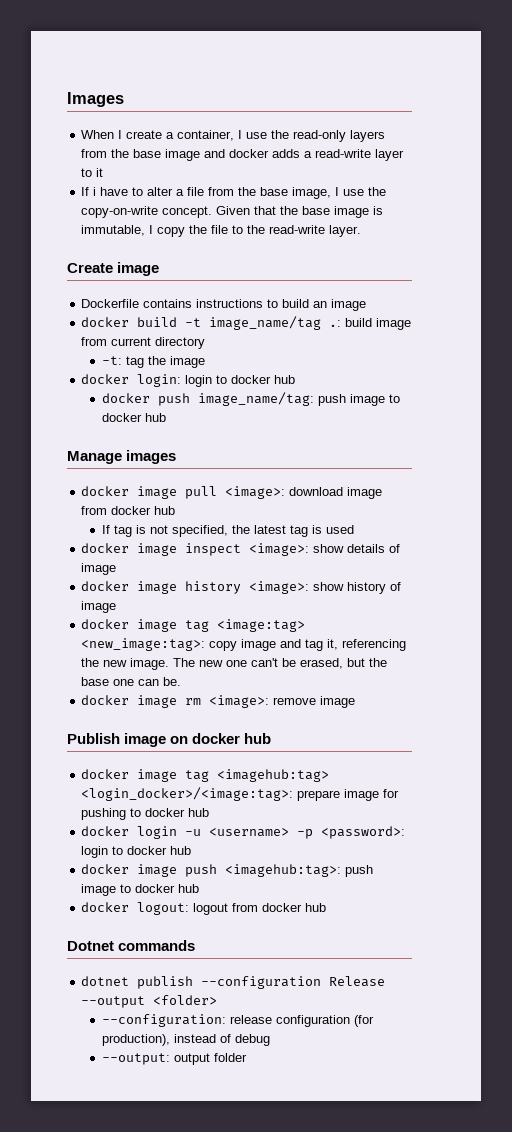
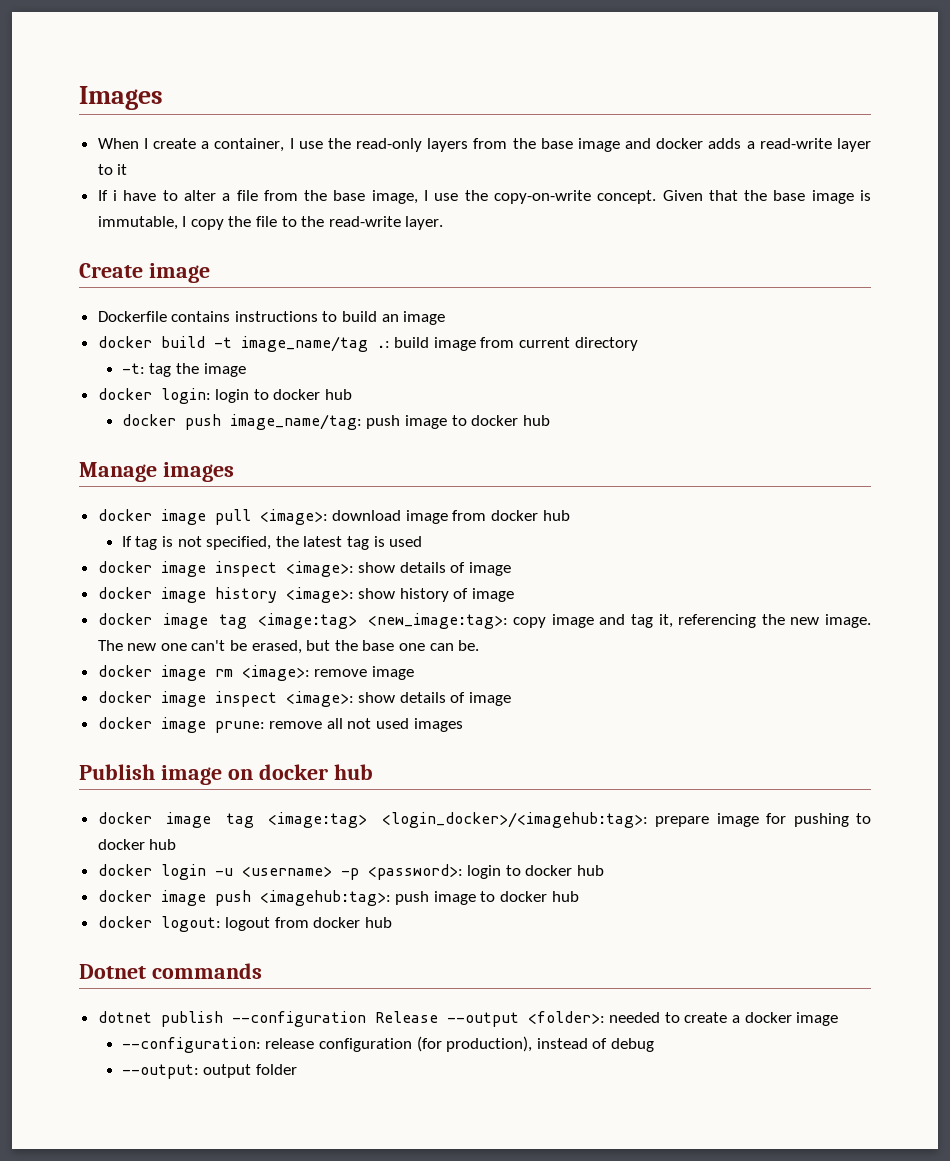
(356, 702) none -> [97,691,512,707] [97,717,463,733] // docker image inspect <image>: show details of image // docker image prune: remove all not used images
[217,769,330,782] [81,787,294,801] <imagehub:tag> <login_docker>/<image:tag>: -> [268,812,648,828] <image:tag> <login_docker>/<imagehub:tag>:
[153,995,218,1005] <folder> -> [527,1011,839,1026] <folder>: needed to create a docker image

